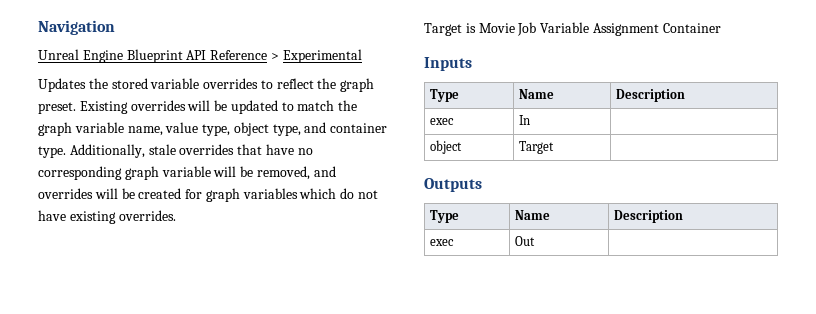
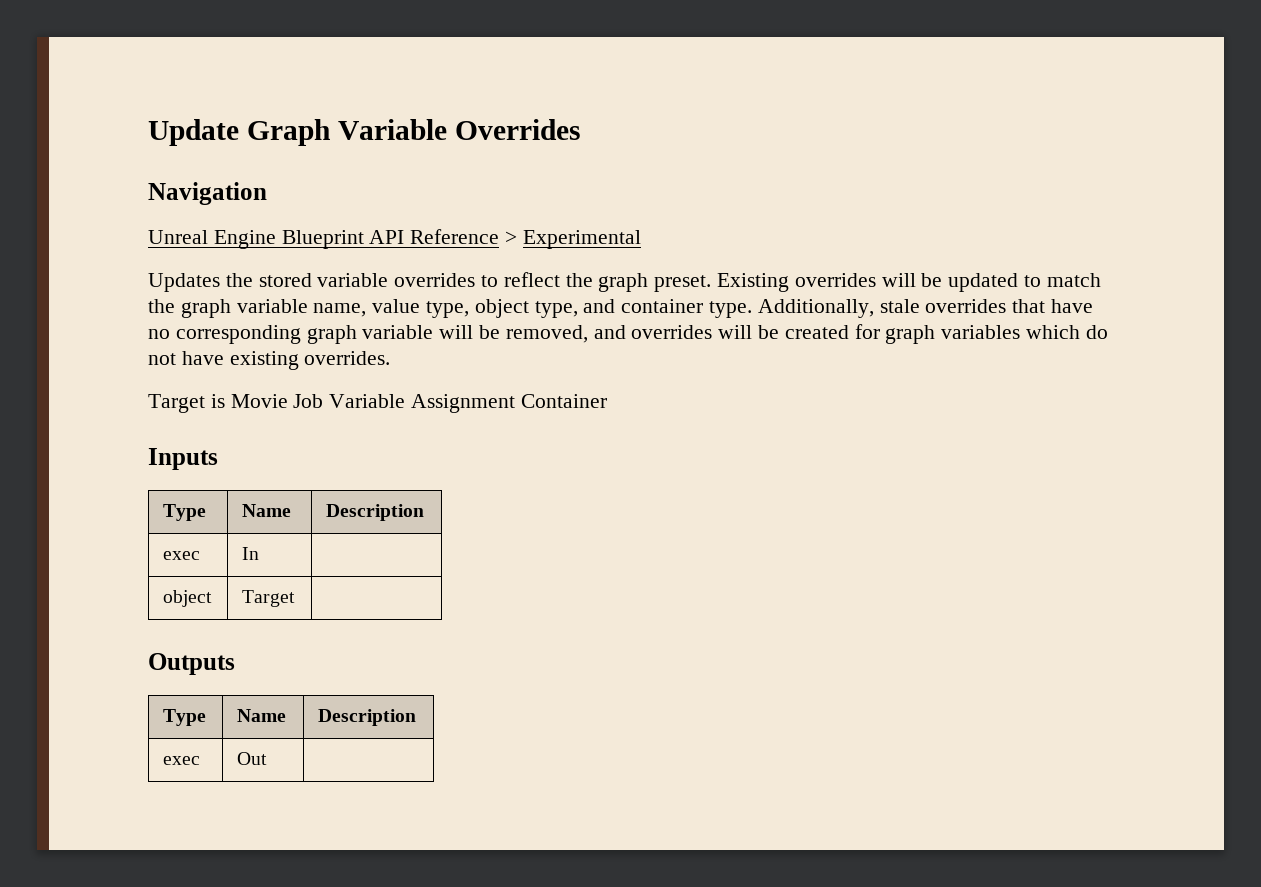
(38, 27) none -> [148,119,580,146] Update Graph Variable Overrides //

